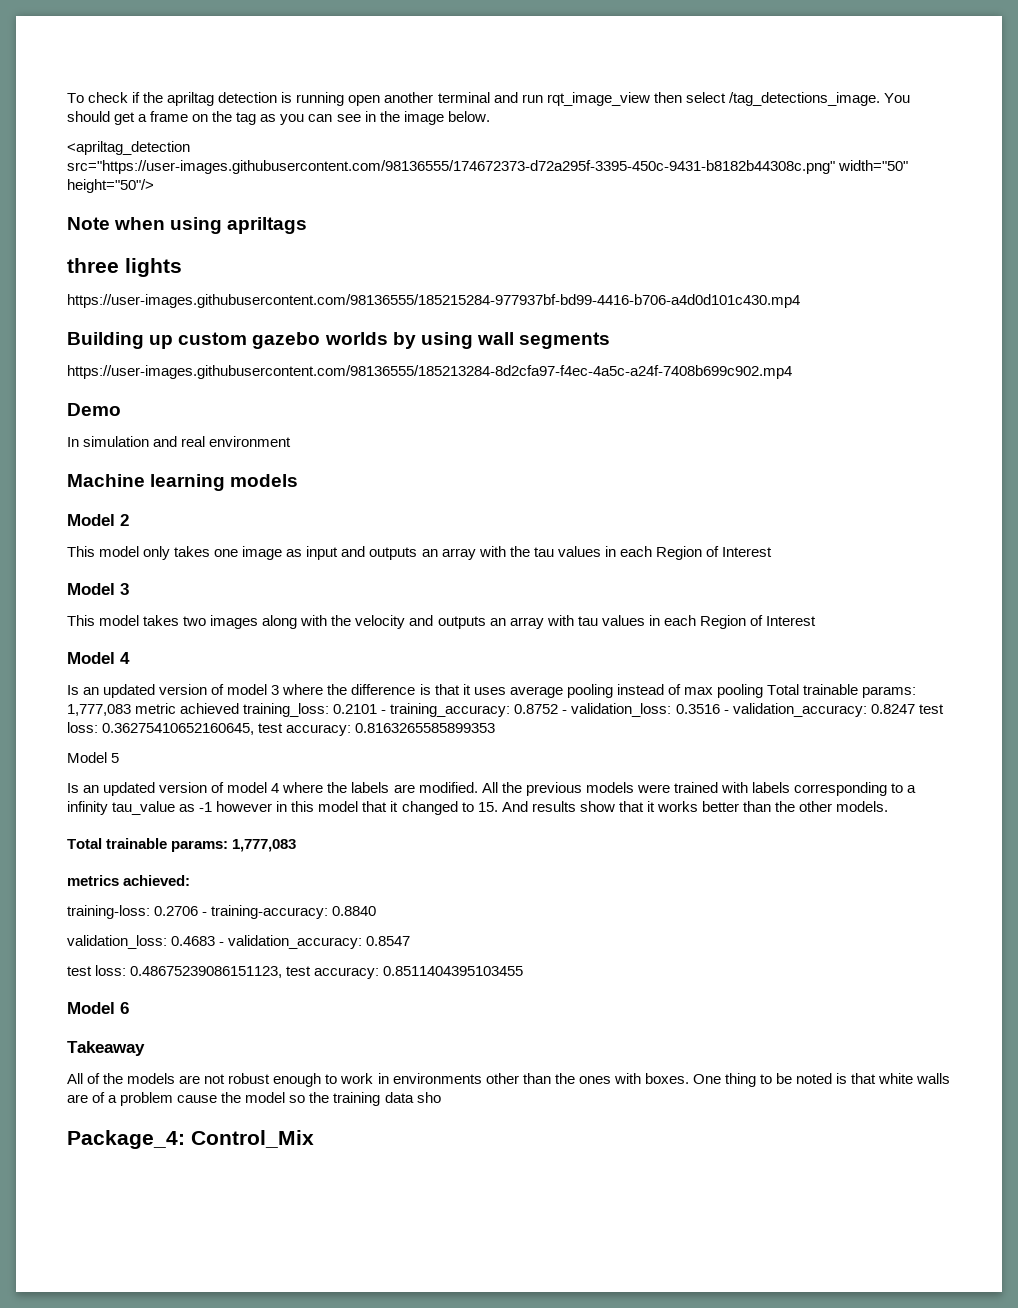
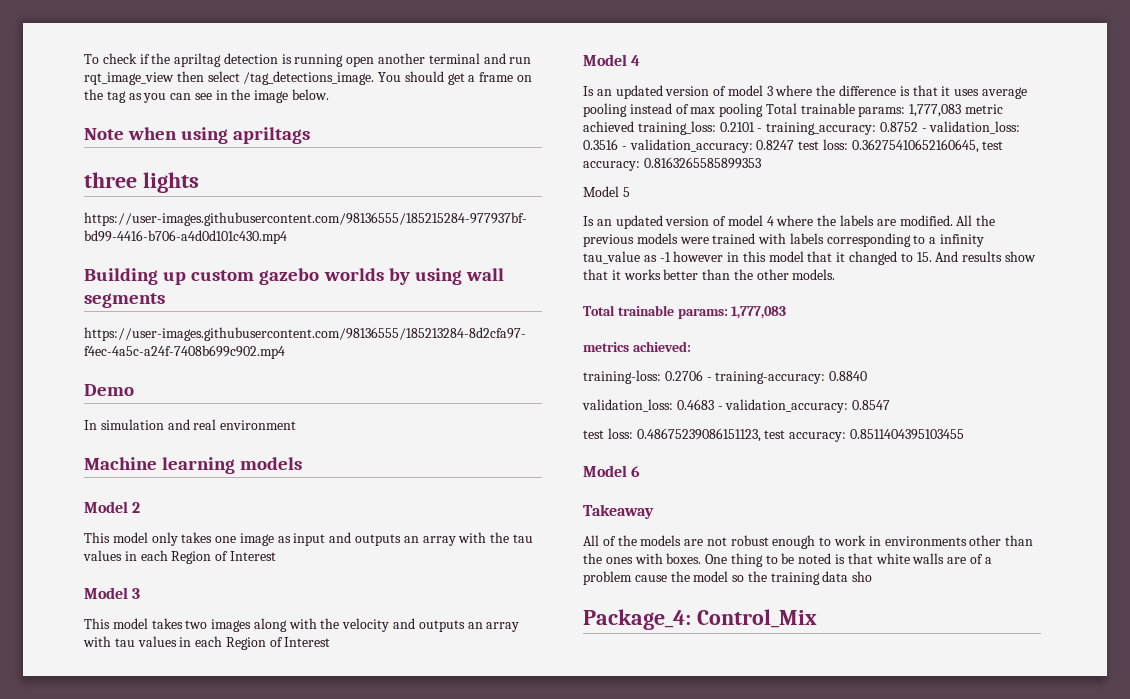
[67,141,190,155] [67,160,909,174] [67,179,154,193] // <apriltag_detection src="https://user-images.githubusercontent.com/98136555/174672373-d72a295f-3395-450c-9431-b8182b44308c.png" width="50" height="50"/> -> (330, 94) none

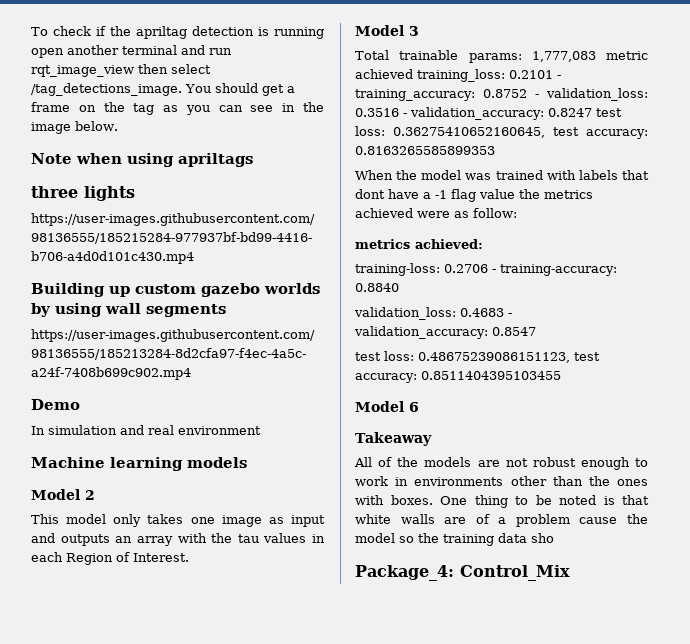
[229,551,276,561] Interest -> [133,553,189,562] Interest.
[84,618,520,632] [83,636,331,650] [583,54,641,66] [583,85,1027,99] [583,103,764,117] This model takes two images along with the velocity and outputs an array with tau values in each Region of Interest // Model 4 // Is an updated version of model 3 where the difference is that it uses average pooling instead of max pooling -> (419, 31) none
[583,186,630,197] [583,215,996,229] [583,233,985,247] [583,251,1036,265] [583,269,836,280] [583,305,787,319] Model 5 // Is an updated version of model 4 where the labels are modified. All the previous models were trained with labels corresponding to a infinity tau_value as -1 however in this model that it changed to 15. And results show that it works better than the other models. // Total trainable params: 1,777,083 -> [355,170,649,180] [355,189,593,202] [355,208,517,218] When the model was trained with labels that dont have a -1 flag value the metrics achieved were as follow:

